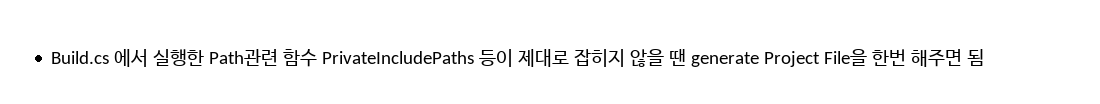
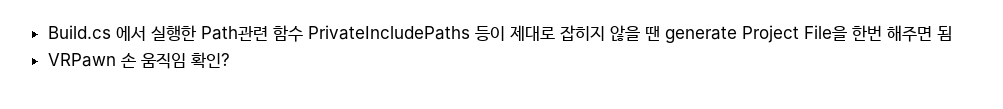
(985, 57) none -> [47,52,230,69] // VRPawn 손 움직임 확인?

